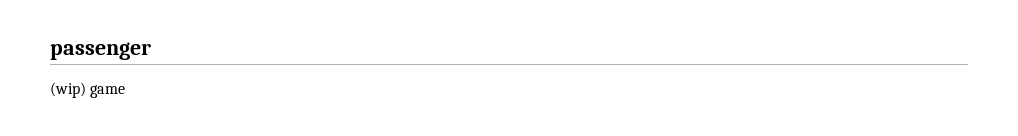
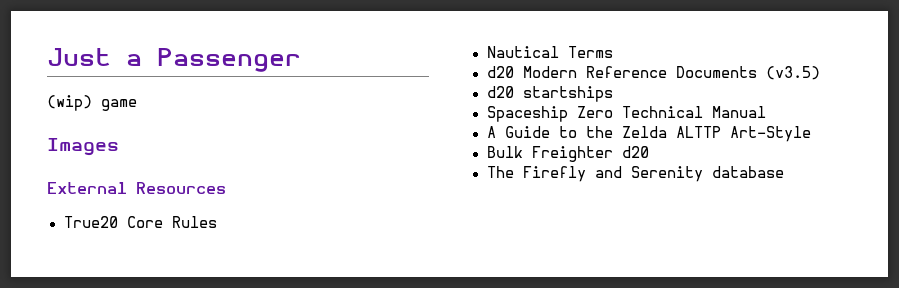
[50,42,151,60] passenger -> [47,48,301,72] Just a Passenger
(126, 91) none -> [47,138,119,156] [47,182,226,194] [63,216,217,228] [486,46,613,58] [486,66,820,80] [486,86,613,102] [486,106,766,122] [486,126,811,142] [486,146,649,162] [486,166,784,182] // Images // External Resources // True20 Core Rules // Nautical Terms // d20 Modern Reference Documents (v3.5) // d20 startships // Spaceship Zero Technical Manual // A Guide to the Zelda ALTTP Art-Style // Bulk Freighter d20 // The Firefly and Serenity database

